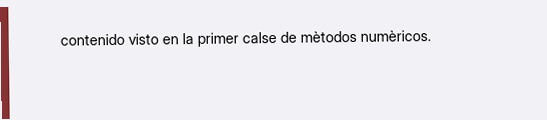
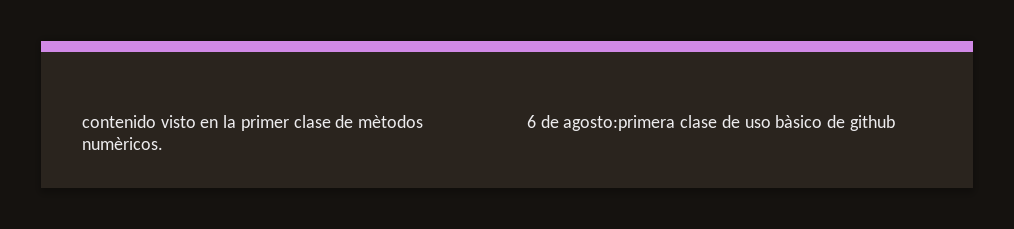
[242,31,277,44] calse -> [293,115,331,128] clase
(431, 36) none -> [527,115,895,131] // 6 de agosto:primera clase de uso bàsico de github

